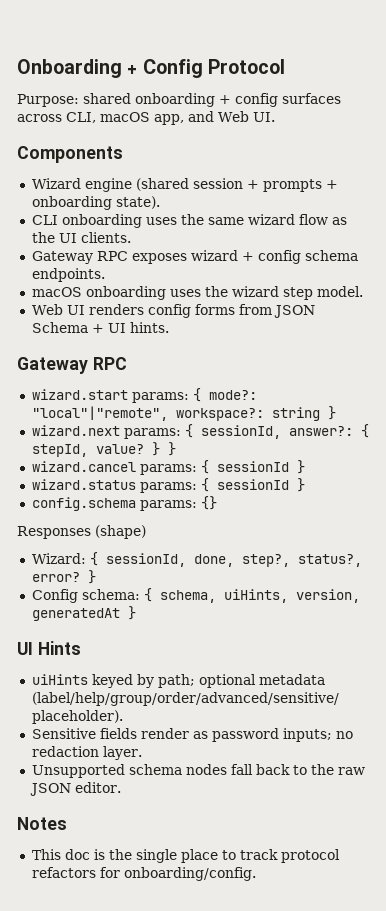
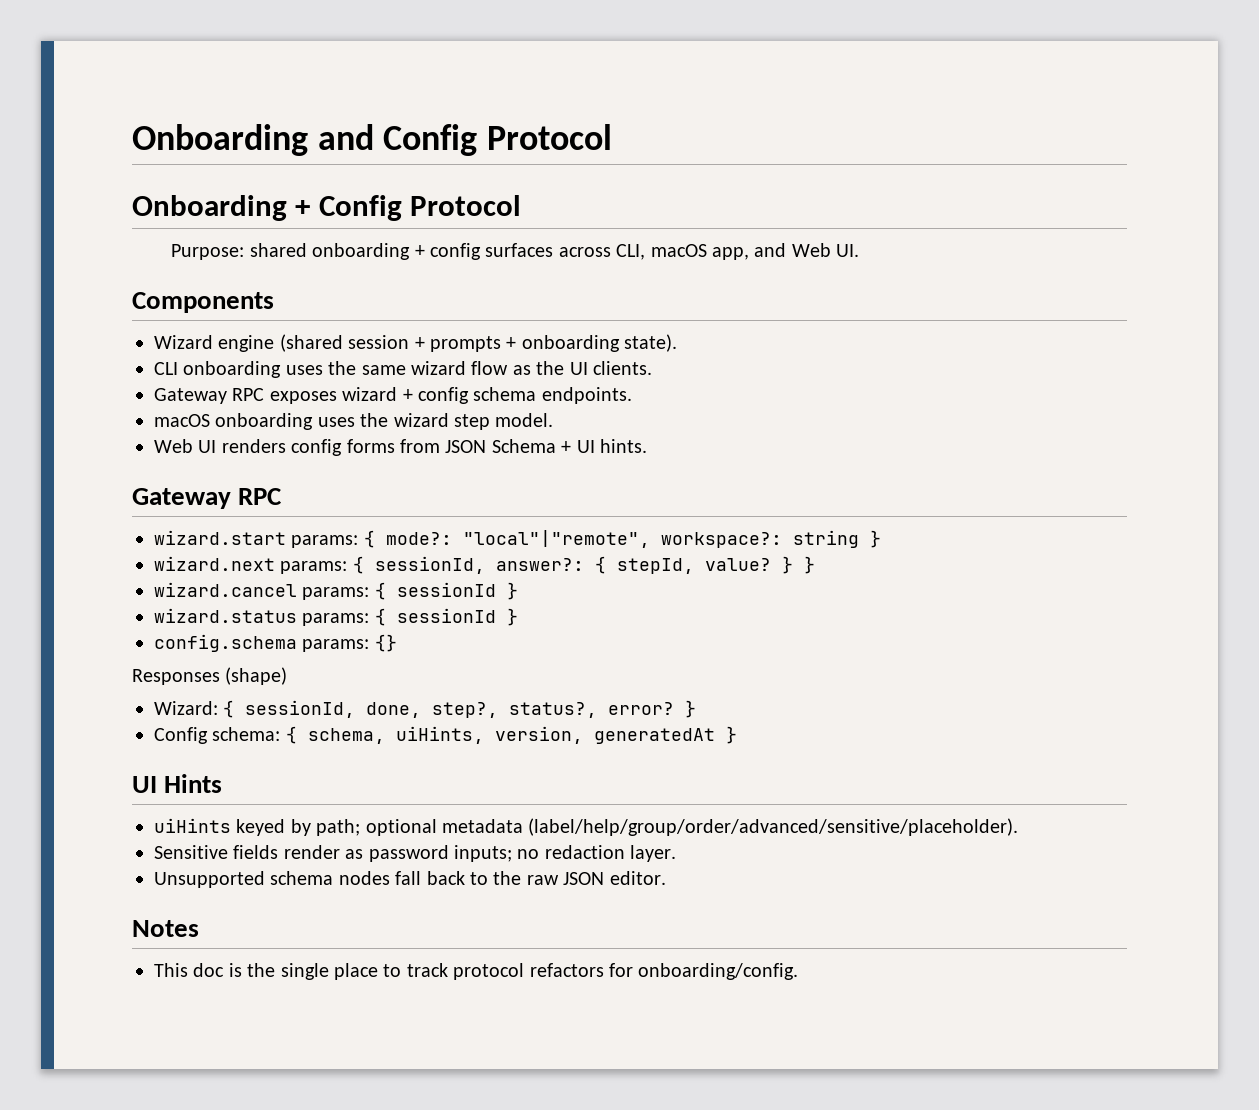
[17,59,122,78] Onboarding -> [132,124,613,156] [132,195,287,221] Onboarding and Config Protocol // Onboarding

